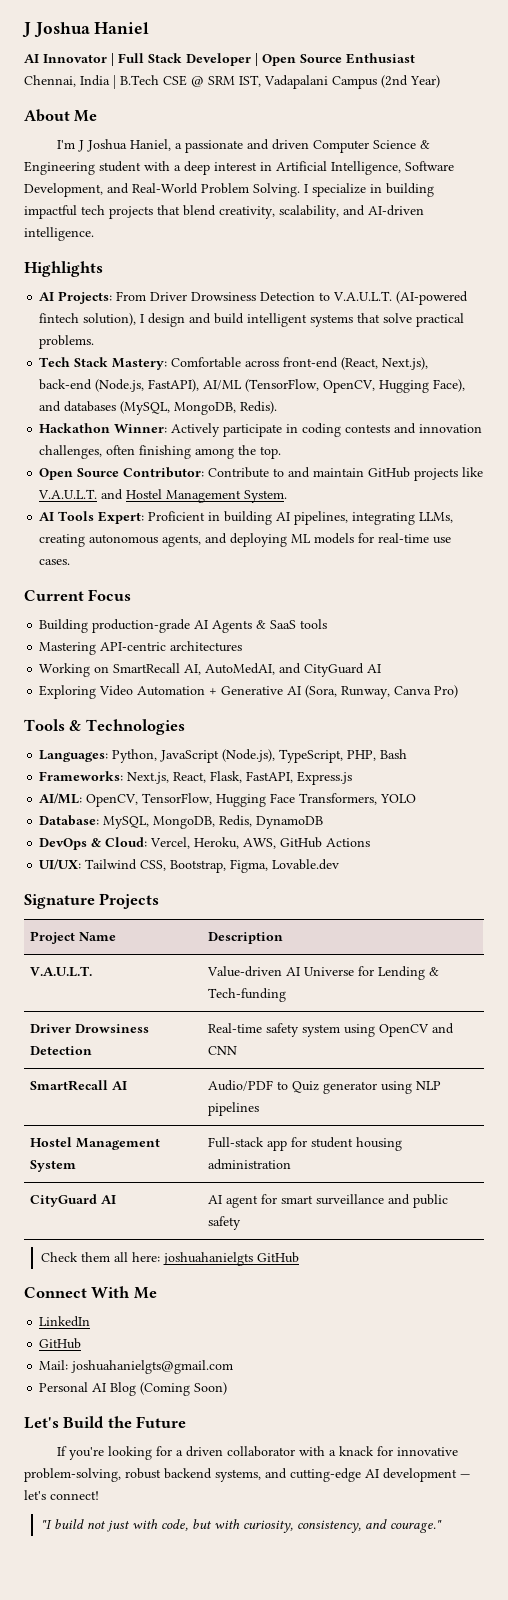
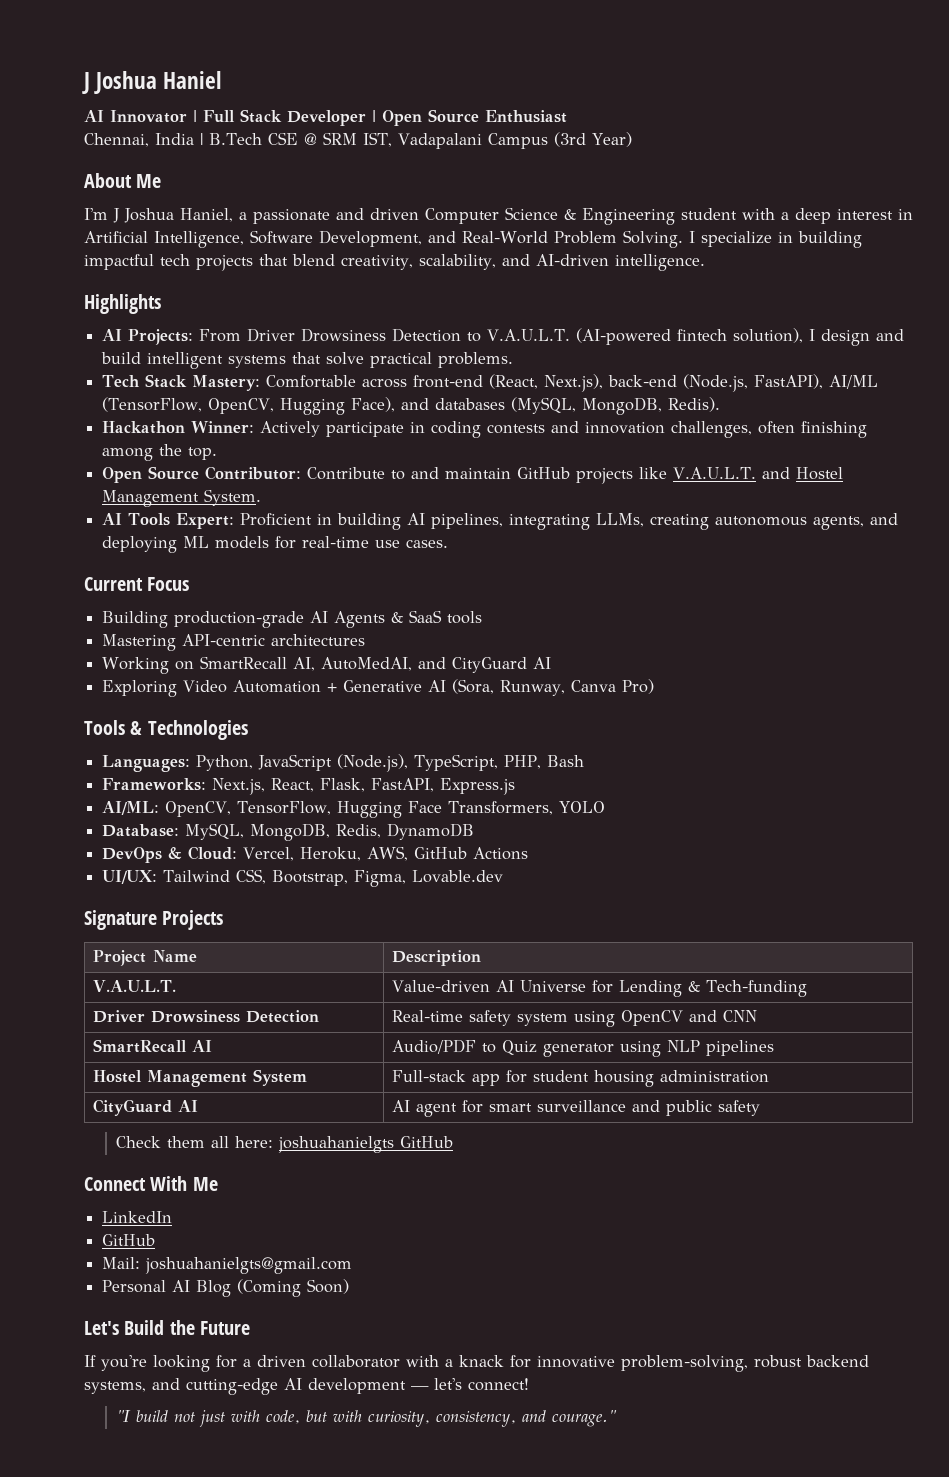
[381,75,408,88] (2nd -> [553,132,586,147] (3rd

